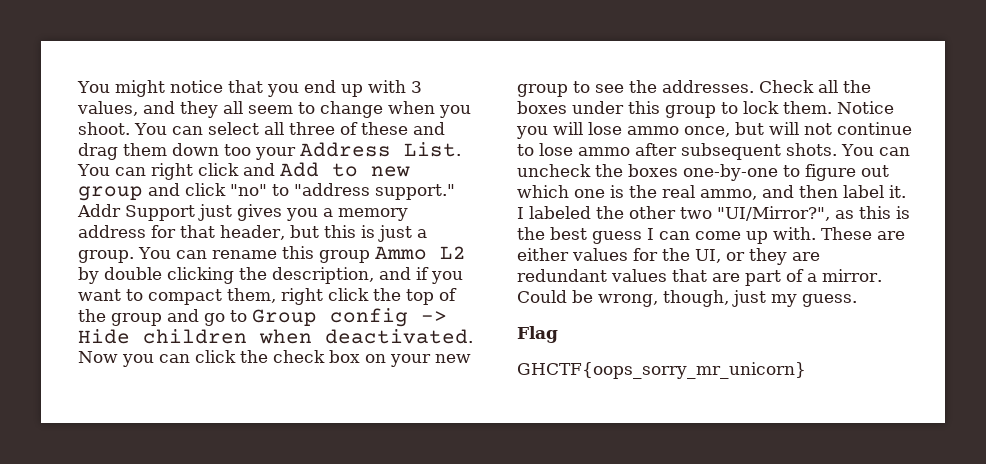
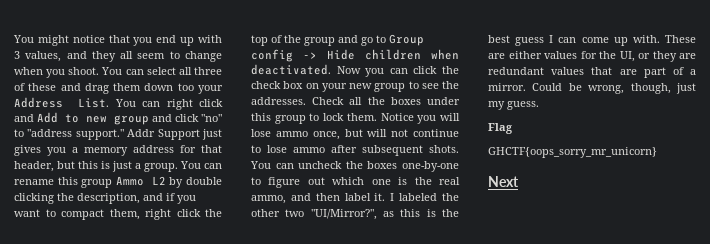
(806, 370) none -> [488,176,519,187] // Next

